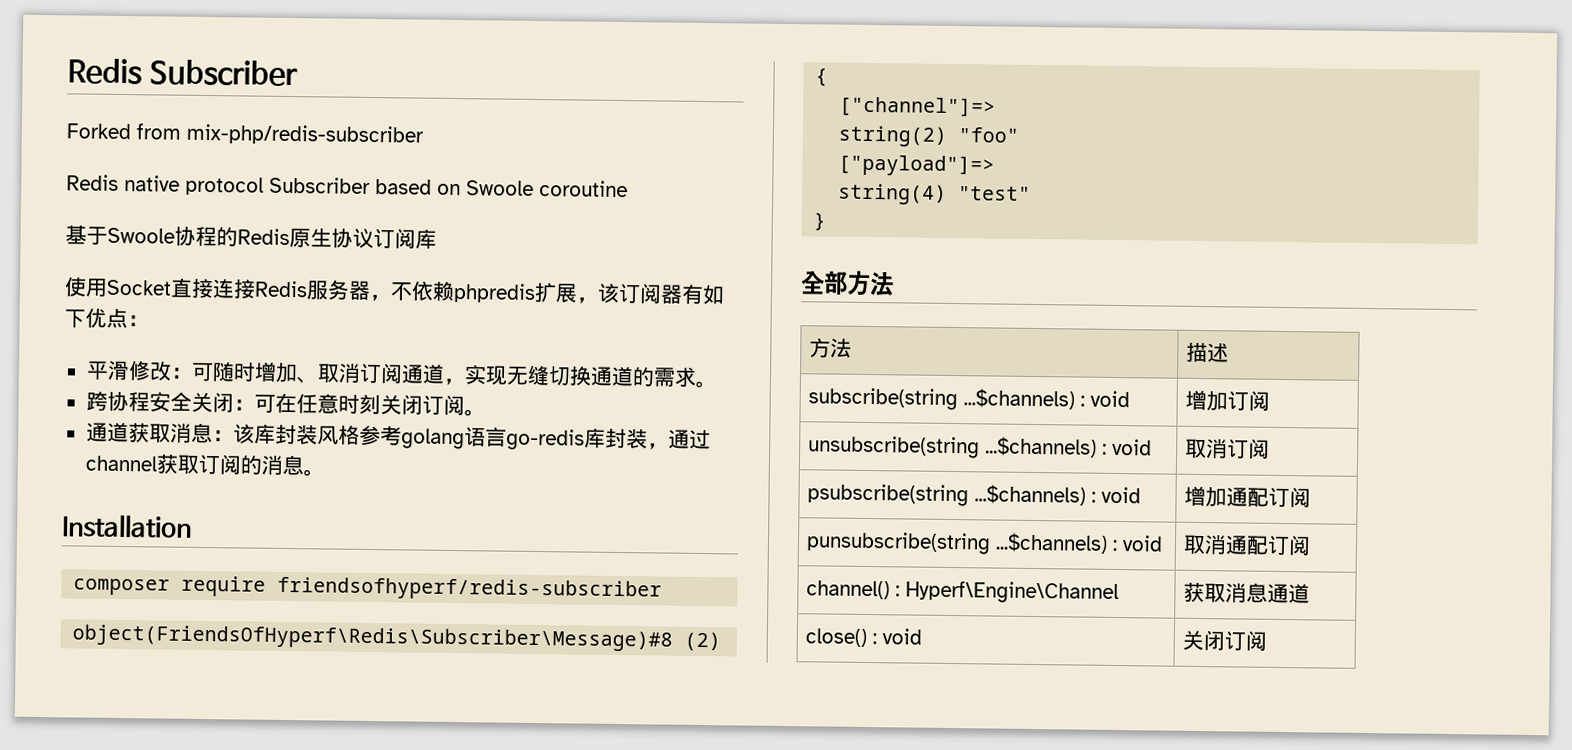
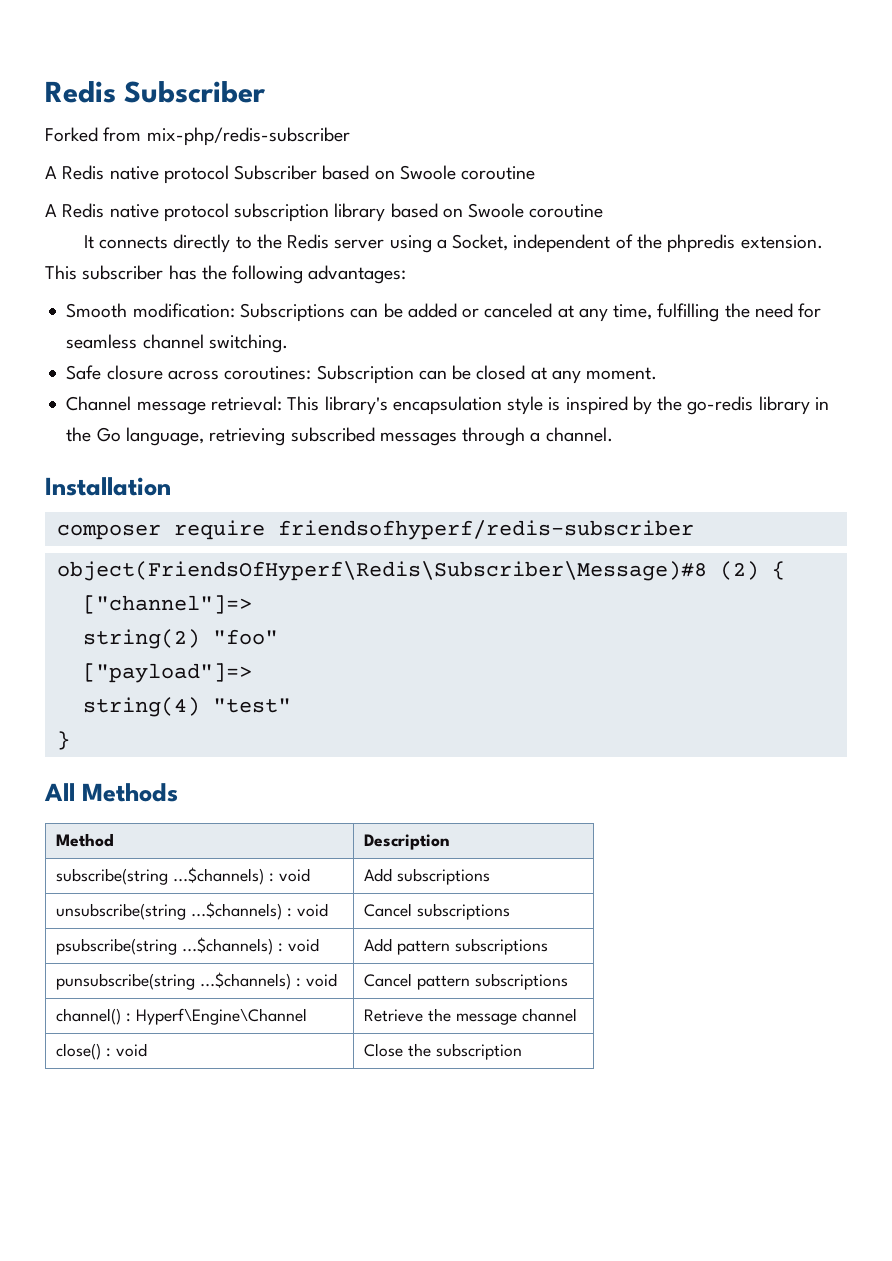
(424, 134) none -> [45,166,57,179] A
[65,225,437,249] [64,276,725,305] [64,308,149,329] [85,360,717,389] [85,390,486,417] [85,422,711,451] [84,454,325,477] 基于Swoole协程的Redis原生协议订阅库 // 使用Socket直接连接Redis服务器，不依赖phpredis扩展，该订阅器有如下优点： // 平滑修改：可随时增加、取消订阅通道，实现无缝切换通道的需求。 // 跨协程安全关闭：可在任意时刻关闭订阅。 // 通道获取消息：该库封装风格参考golang语言go-redis库封装，通过channel获取订阅的消息。 -> [45,203,604,222] [83,234,823,253] [45,265,407,284] [66,303,822,322] [66,334,288,353] [66,365,658,384] [66,396,829,415] [66,427,613,446] A Redis native protocol subscription library based on Swoole coroutine // It connects directly to the Redis server using a Socket, independent of the phpredis extension. This subscriber has the following advantages: // Smooth modification: Subscriptions can be added or canceled at any time, fulfilling the need for seamless channel switching. // Safe closure across coroutines: Subscription can be closed at any moment. // Channel message retrieval: This library's encapsulation style is inspired by the go-redis library in the Go language, retrieving subscribed messages through a channel.
[800,270,894,297] [809,337,853,358] [1186,342,1230,363] 全部方法 // 方法 | 描述 -> [44,783,179,802] [56,833,115,847] [364,834,451,850] All Methods // Method | Description
[1185,389,1271,412] 增加订阅 -> [364,868,491,885] Add subscriptions
[1185,438,1271,459] 取消订阅 -> [364,903,511,920] Cancel subscriptions
[1184,485,1312,508] 增加通配订阅 -> [364,938,548,955] Add pattern subscriptions
[1183,534,1312,556] 取消通配订阅 -> [364,973,568,990] Cancel pattern subscriptions
[1183,582,1311,604] 获取消息通道 -> [364,1008,577,1025] Retrieve the message channel
[1182,629,1268,651] 关闭订阅 -> [364,1043,522,1060] Close the subscription

